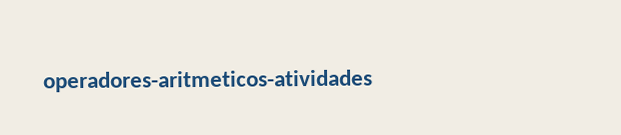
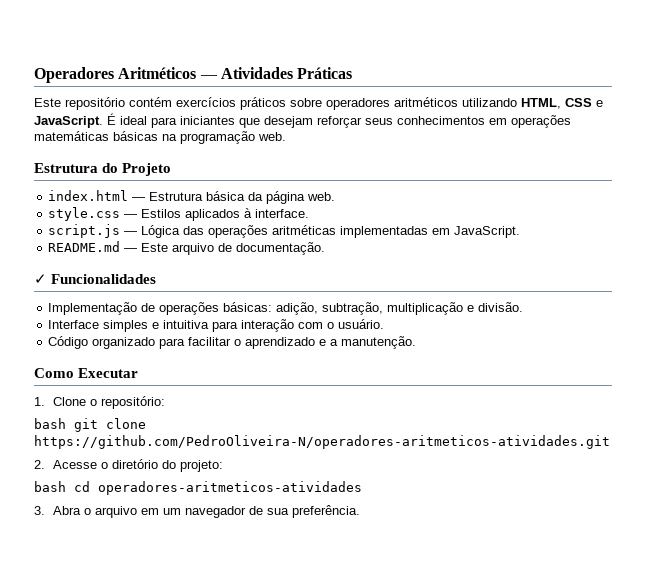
[43,69,373,93] operadores-aritmeticos-atividades -> [34,67,353,83] [34,97,603,110] [34,113,571,128] [34,131,286,144] [34,163,172,176] [48,190,336,204] [48,207,310,221] [48,224,521,238] [48,241,326,255] [34,274,157,284] [48,302,524,315] [48,319,385,332] [48,336,417,349] [34,368,139,378] [34,396,165,409] [34,418,146,432] [34,435,610,449] [34,459,223,472] [34,481,362,495] [34,505,360,518] Operadores Aritméticos — Atividades Práticas // Este repositório contém exercícios práticos sobre operadores aritméticos utilizando HTML, CSS e JavaScript. É ideal para iniciantes que desejam reforçar seus conhecimentos em operações matemáticas básicas na programação web. // Estrutura do Projeto // index.html — Estrutura básica da página web. // style.css — Estilos aplicados à interface. // script.js — Lógica das operações aritméticas implementadas em JavaScript. // README.md — Este arquivo de documentação. // ✓ Funcionalidades // Implementação de operações básicas: adição, subtração, multiplicação e divisão. // Interface simples e intuitiva para interação com o usuário. // Código organizado para facilitar o aprendizado e a manutenção. // Como Executar // 1. Clone o repositório: // bash git clone https://github.com/PedroOliveira-N/operadores-aritmeticos-atividades.git // 2. Acesse o diretório do projeto: // bash cd operadores-aritmeticos-atividades // 3. Abra o arquivo em um navegador de sua preferência.

